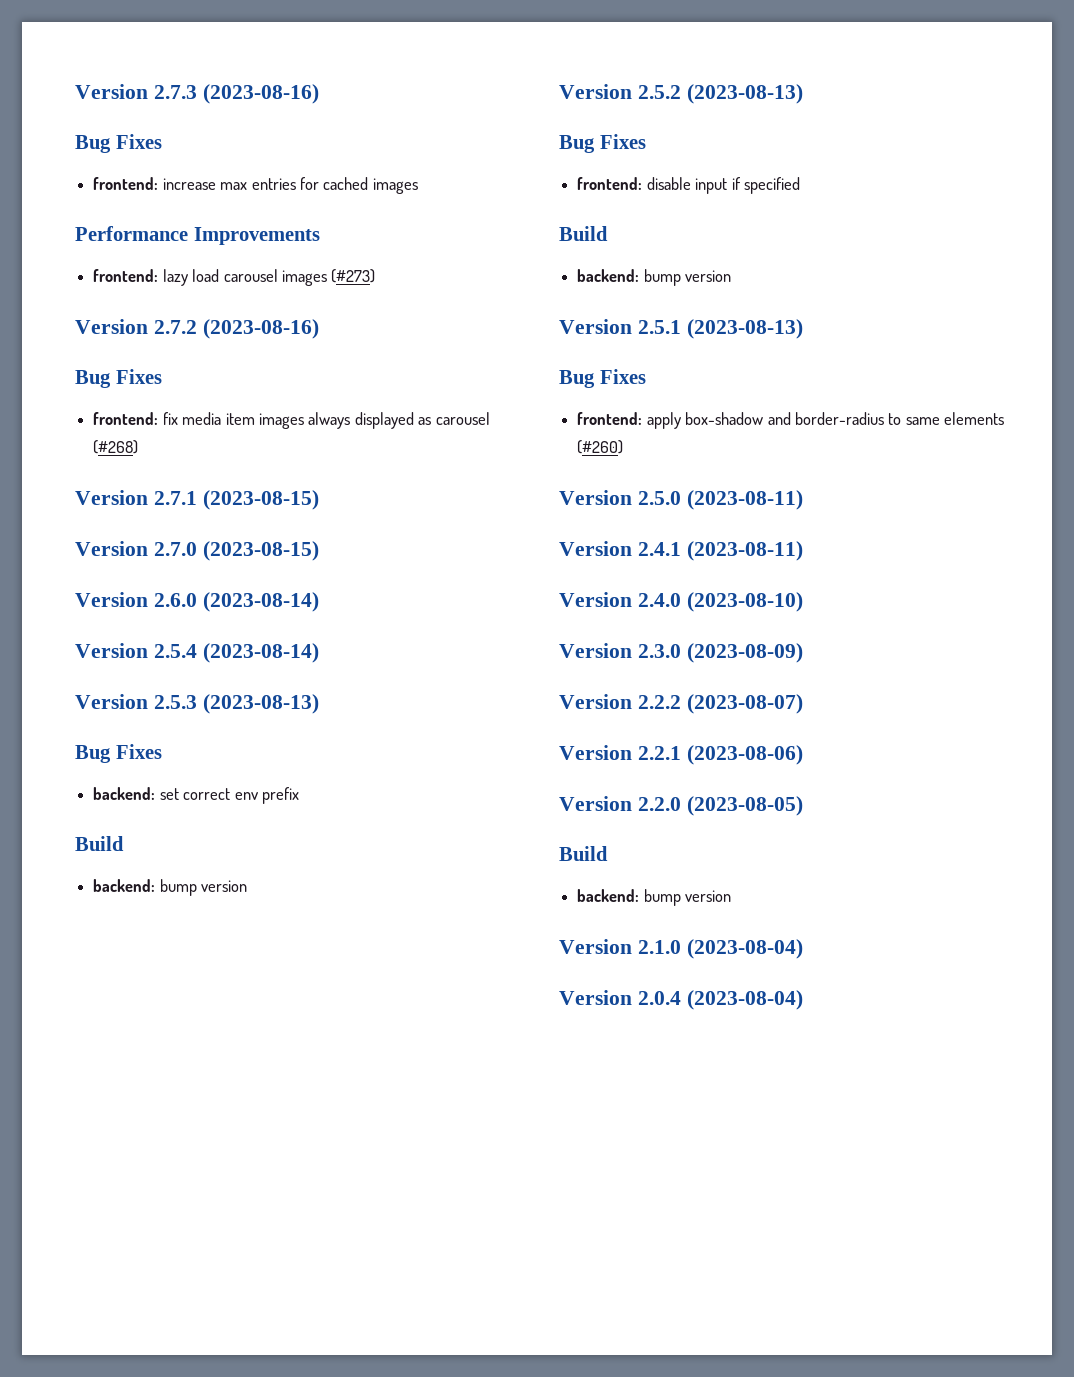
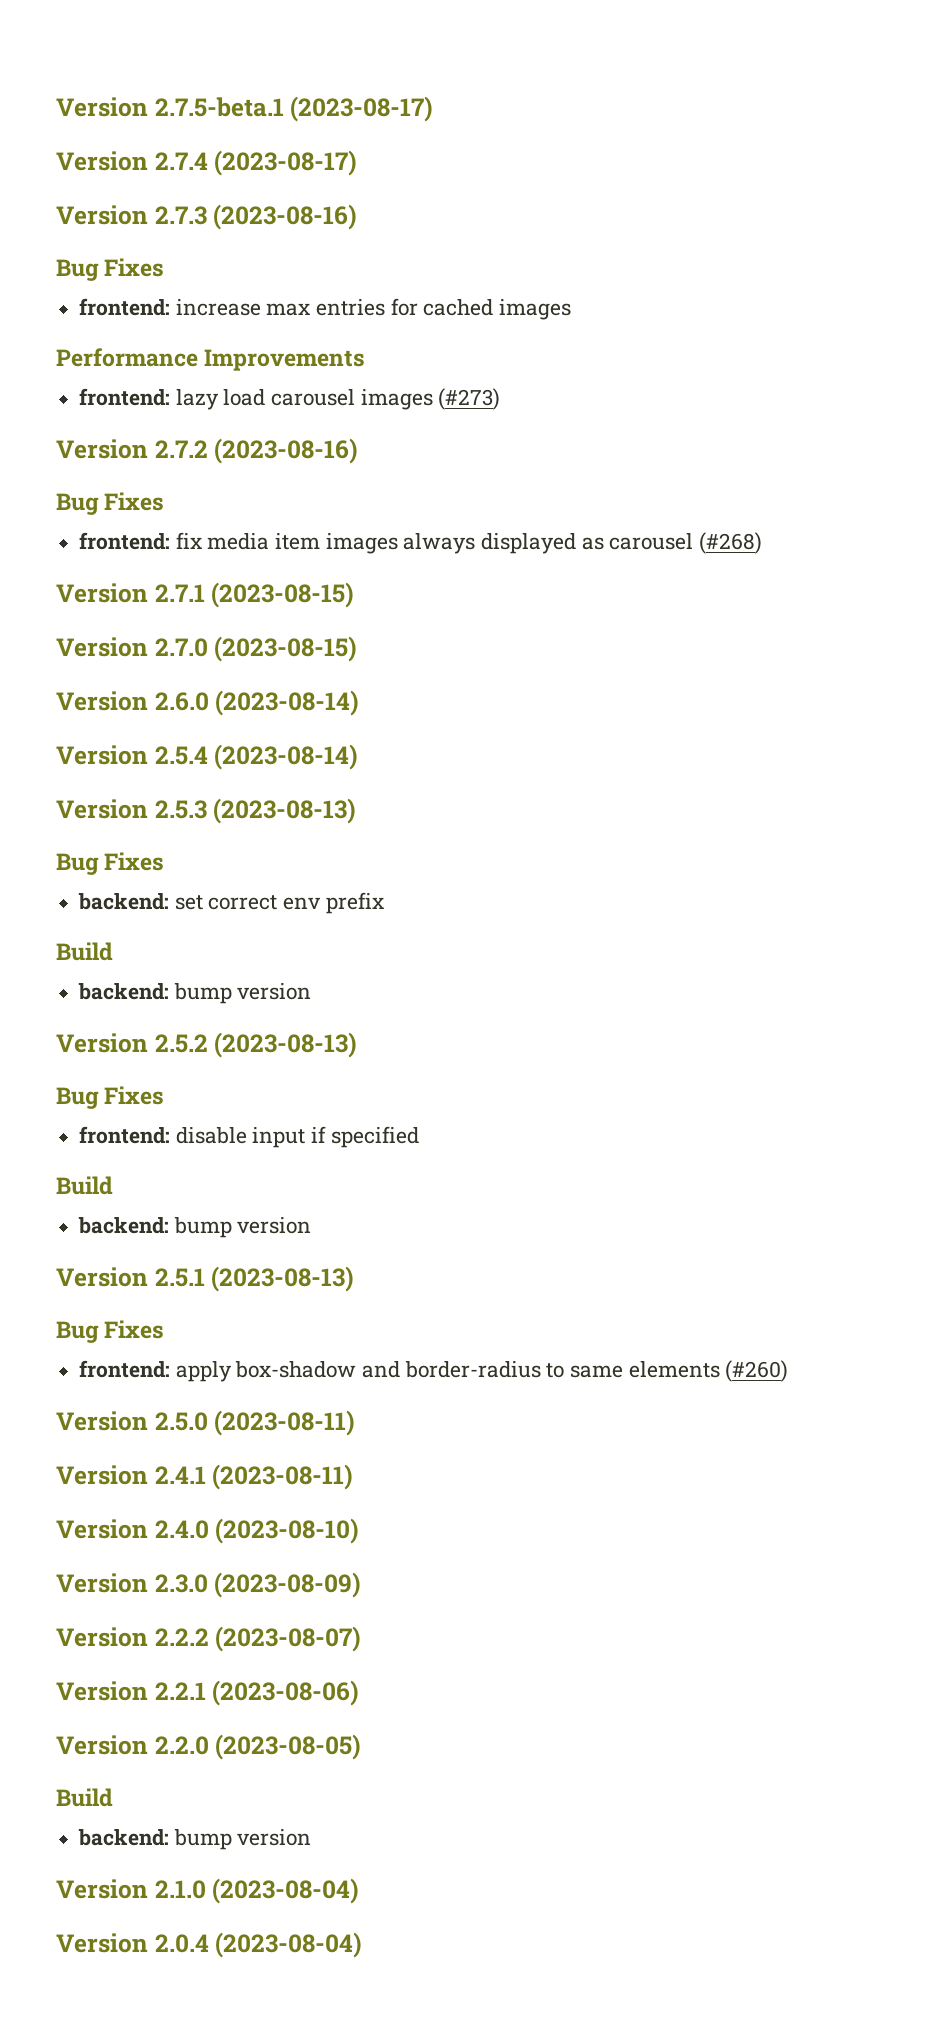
[75,84,148,99] Version -> [56,96,434,122] [56,150,358,176] [56,205,148,225] Version 2.7.5-beta.1 (2023-08-17) // Version 2.7.4 (2023-08-17) // Version

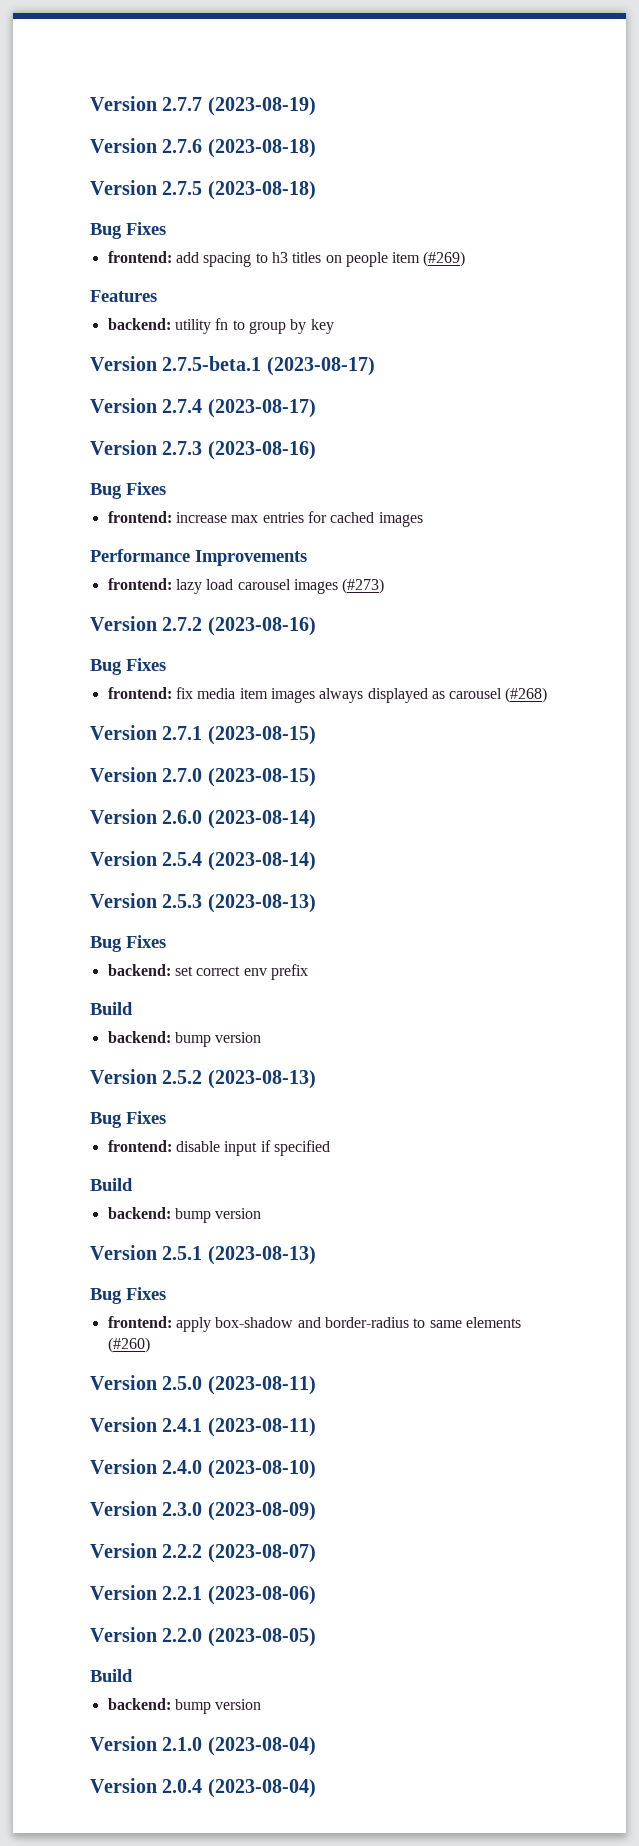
[56,97,148,117] Version -> [90,96,316,116] [90,138,316,158] [90,180,316,200] [90,222,166,239] [107,251,466,267] [90,290,157,302] [107,318,334,334] [90,356,157,371] Version 2.7.7 (2023-08-19) // Version 2.7.6 (2023-08-18) // Version 2.7.5 (2023-08-18) // Bug Fixes // frontend: add spacing to h3 titles on people item (#269) // Features // backend: utility fn to group by key // Version

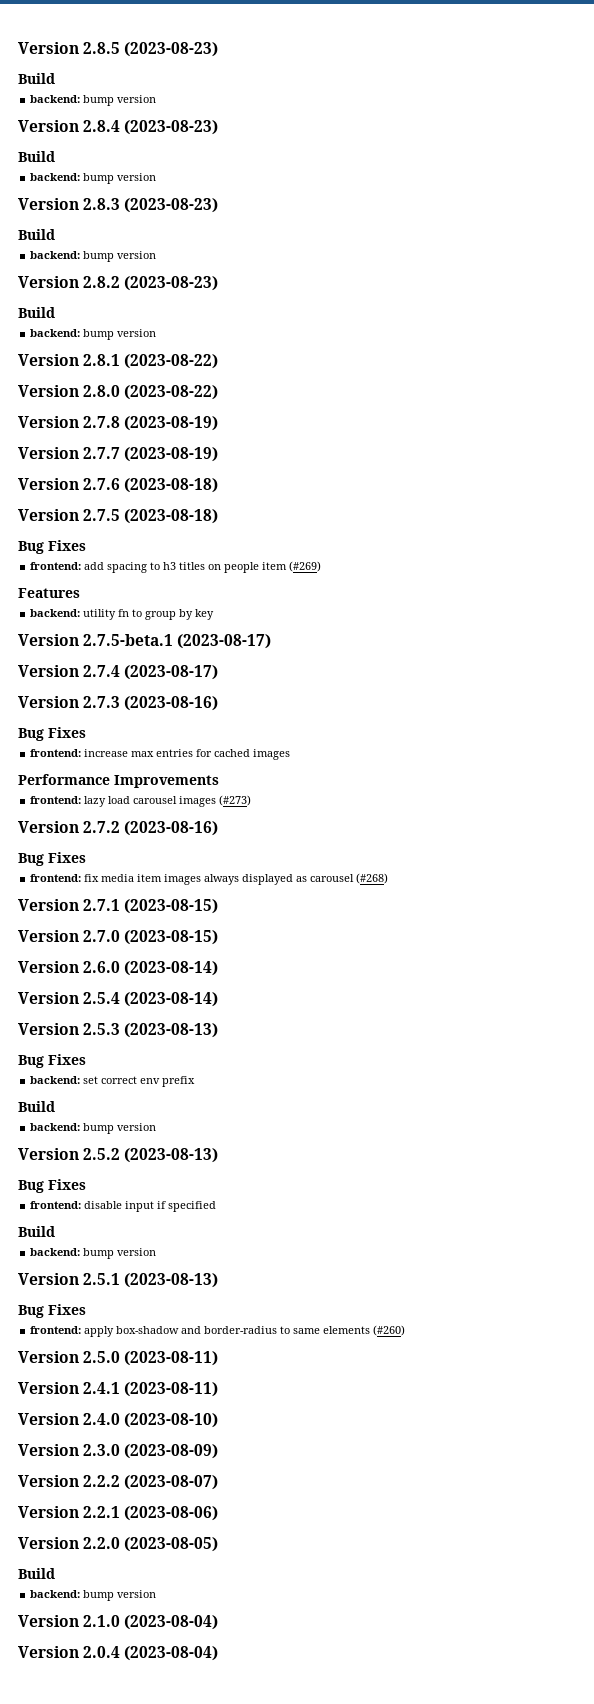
[90,96,157,111] Version -> [18,42,219,57] [18,73,55,84] [30,95,157,106] [18,120,219,135] [18,151,55,162] [30,173,157,184] [18,198,219,213] [18,229,55,240] [30,251,157,262] [18,276,219,291] [18,307,55,318] [30,329,157,340] [18,354,219,369] [18,385,219,400] [18,416,219,431] [18,447,79,459] Version 2.8.5 (2023-08-23) // Build // backend: bump version // Version 2.8.4 (2023-08-23) // Build // backend: bump version // Version 2.8.3 (2023-08-23) // Build // backend: bump version // Version 2.8.2 (2023-08-23) // Build // backend: bump version // Version 2.8.1 (2023-08-22) // Version 2.8.0 (2023-08-22) // Version 2.7.8 (2023-08-19) // Version

